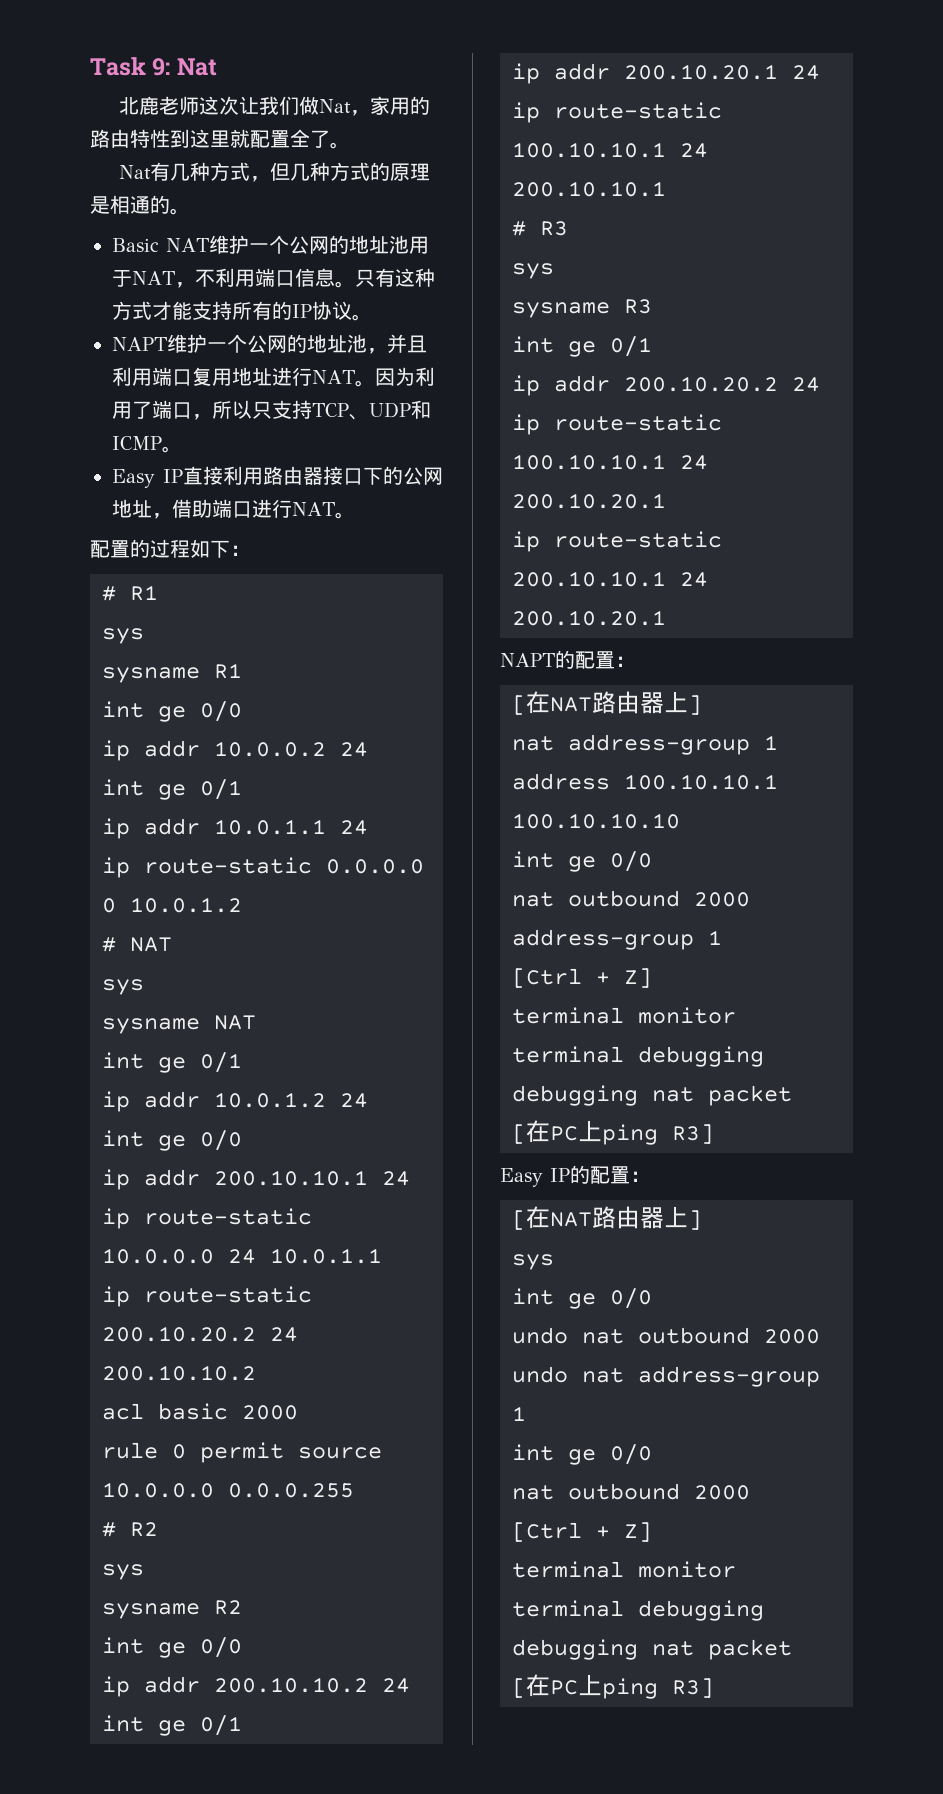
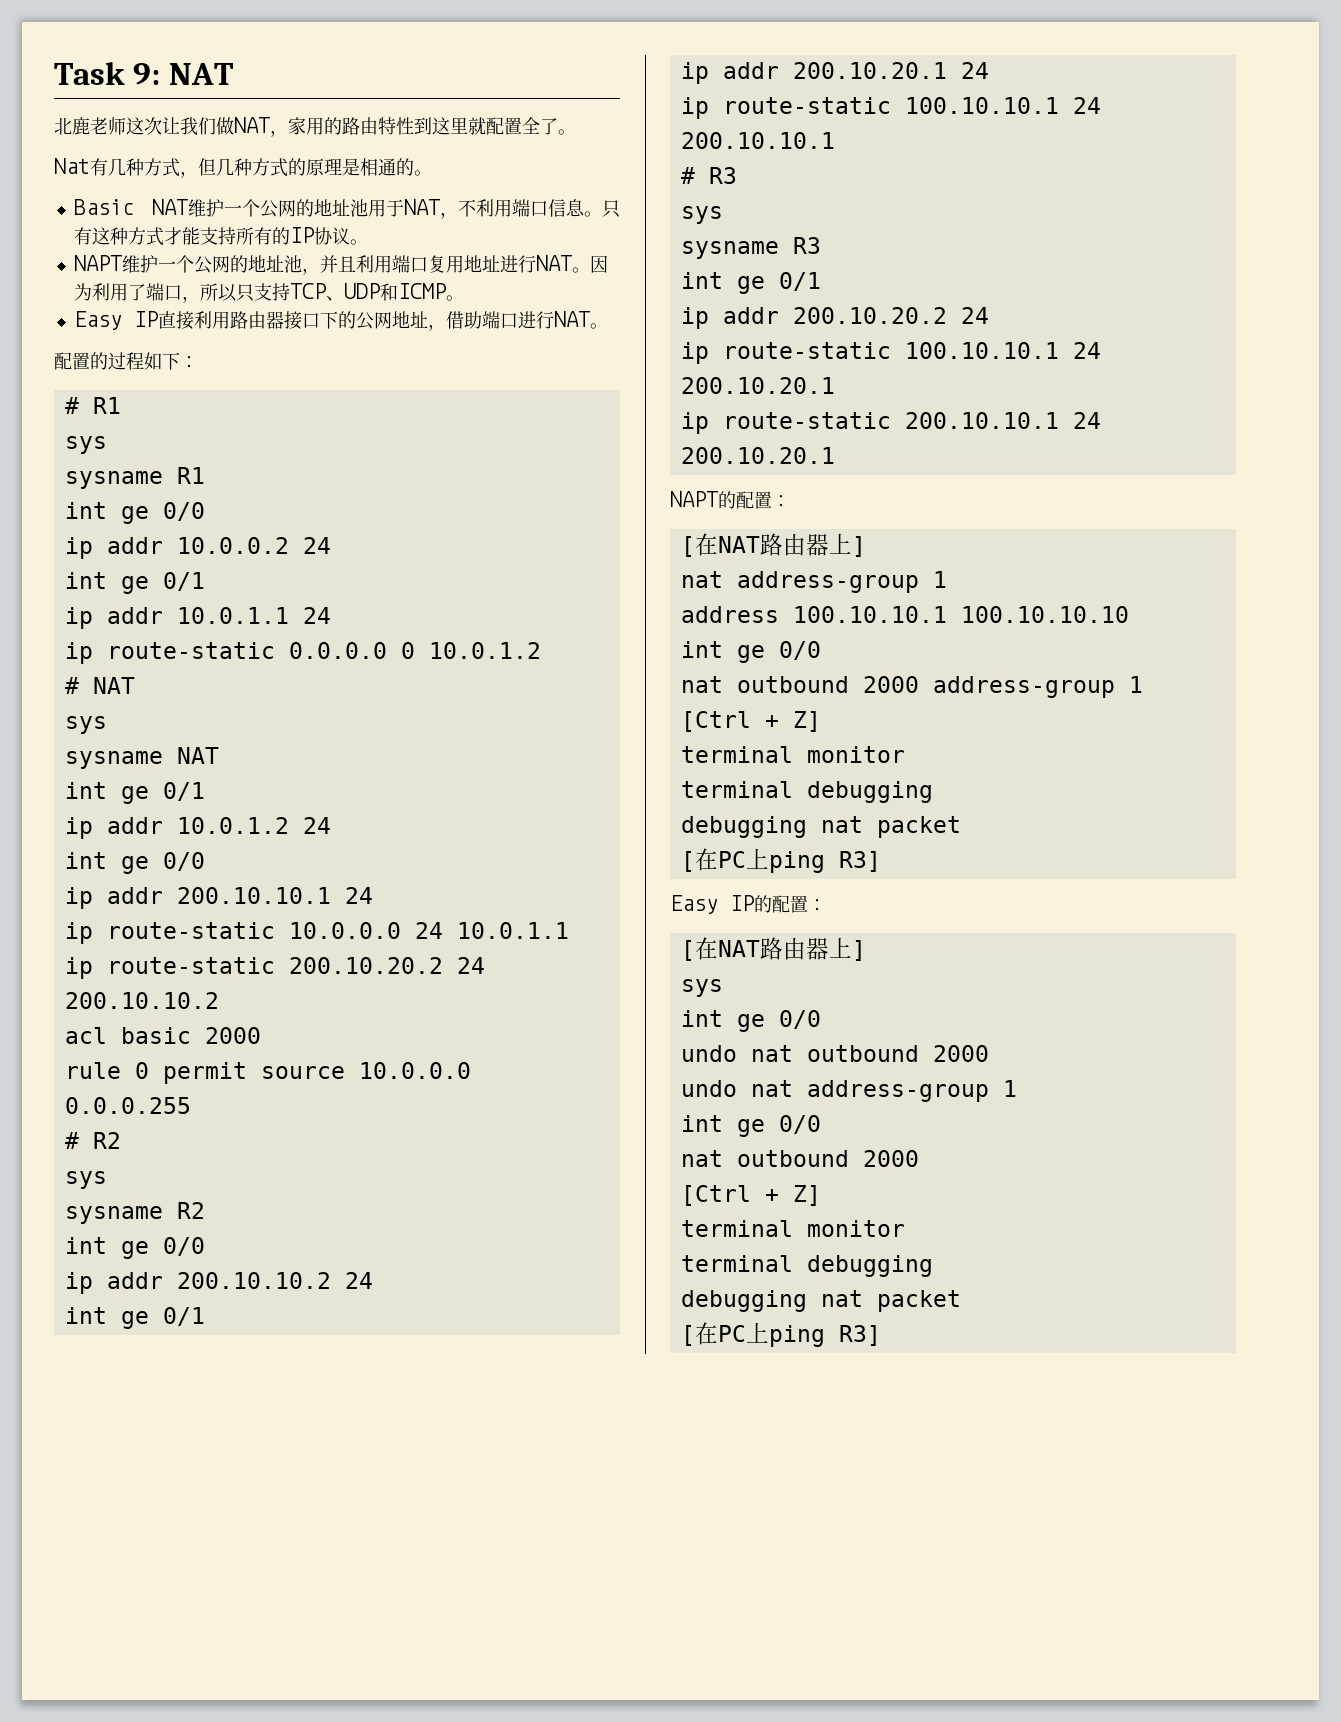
[176,58,217,76] Nat -> [168,63,233,85] NAT
[318,99,351,113] Nat -> [234,117,270,133] NAT

